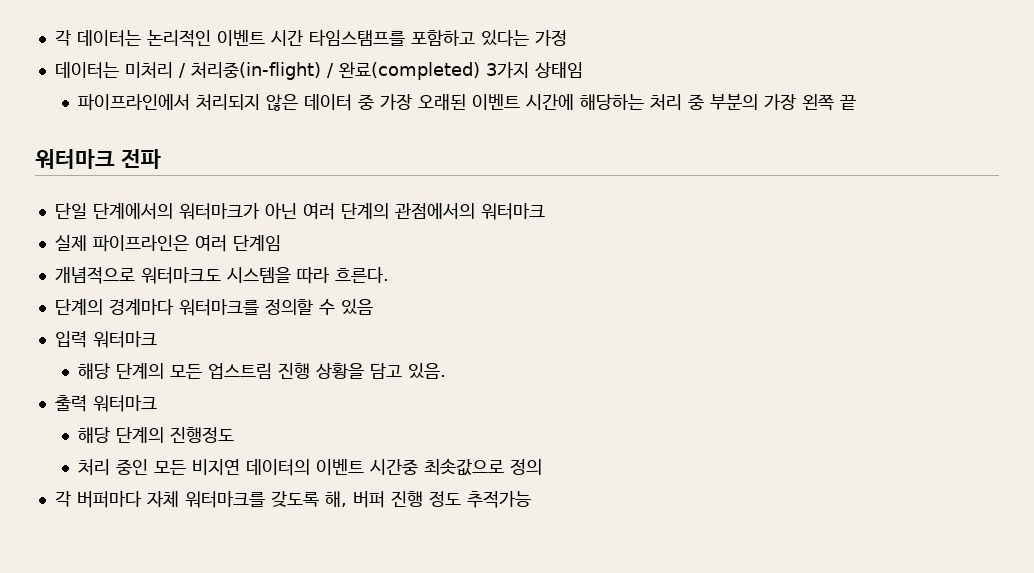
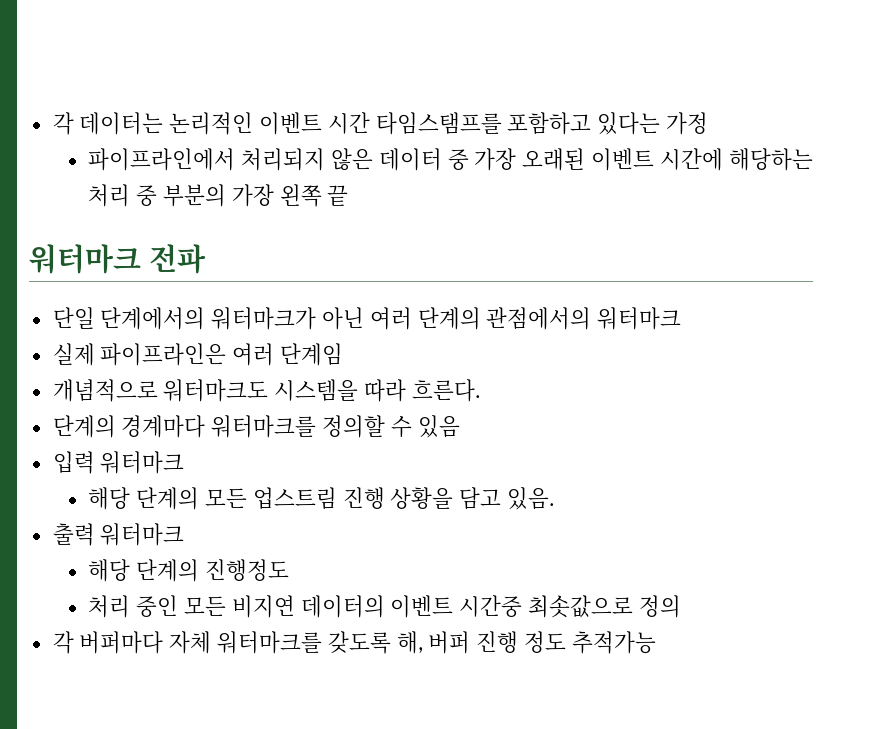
[54,61,583,80] // 데이터는 미처리 / 처리중(in-flight) / 완료(completed) 3가지 상태임 -> (709, 123) none

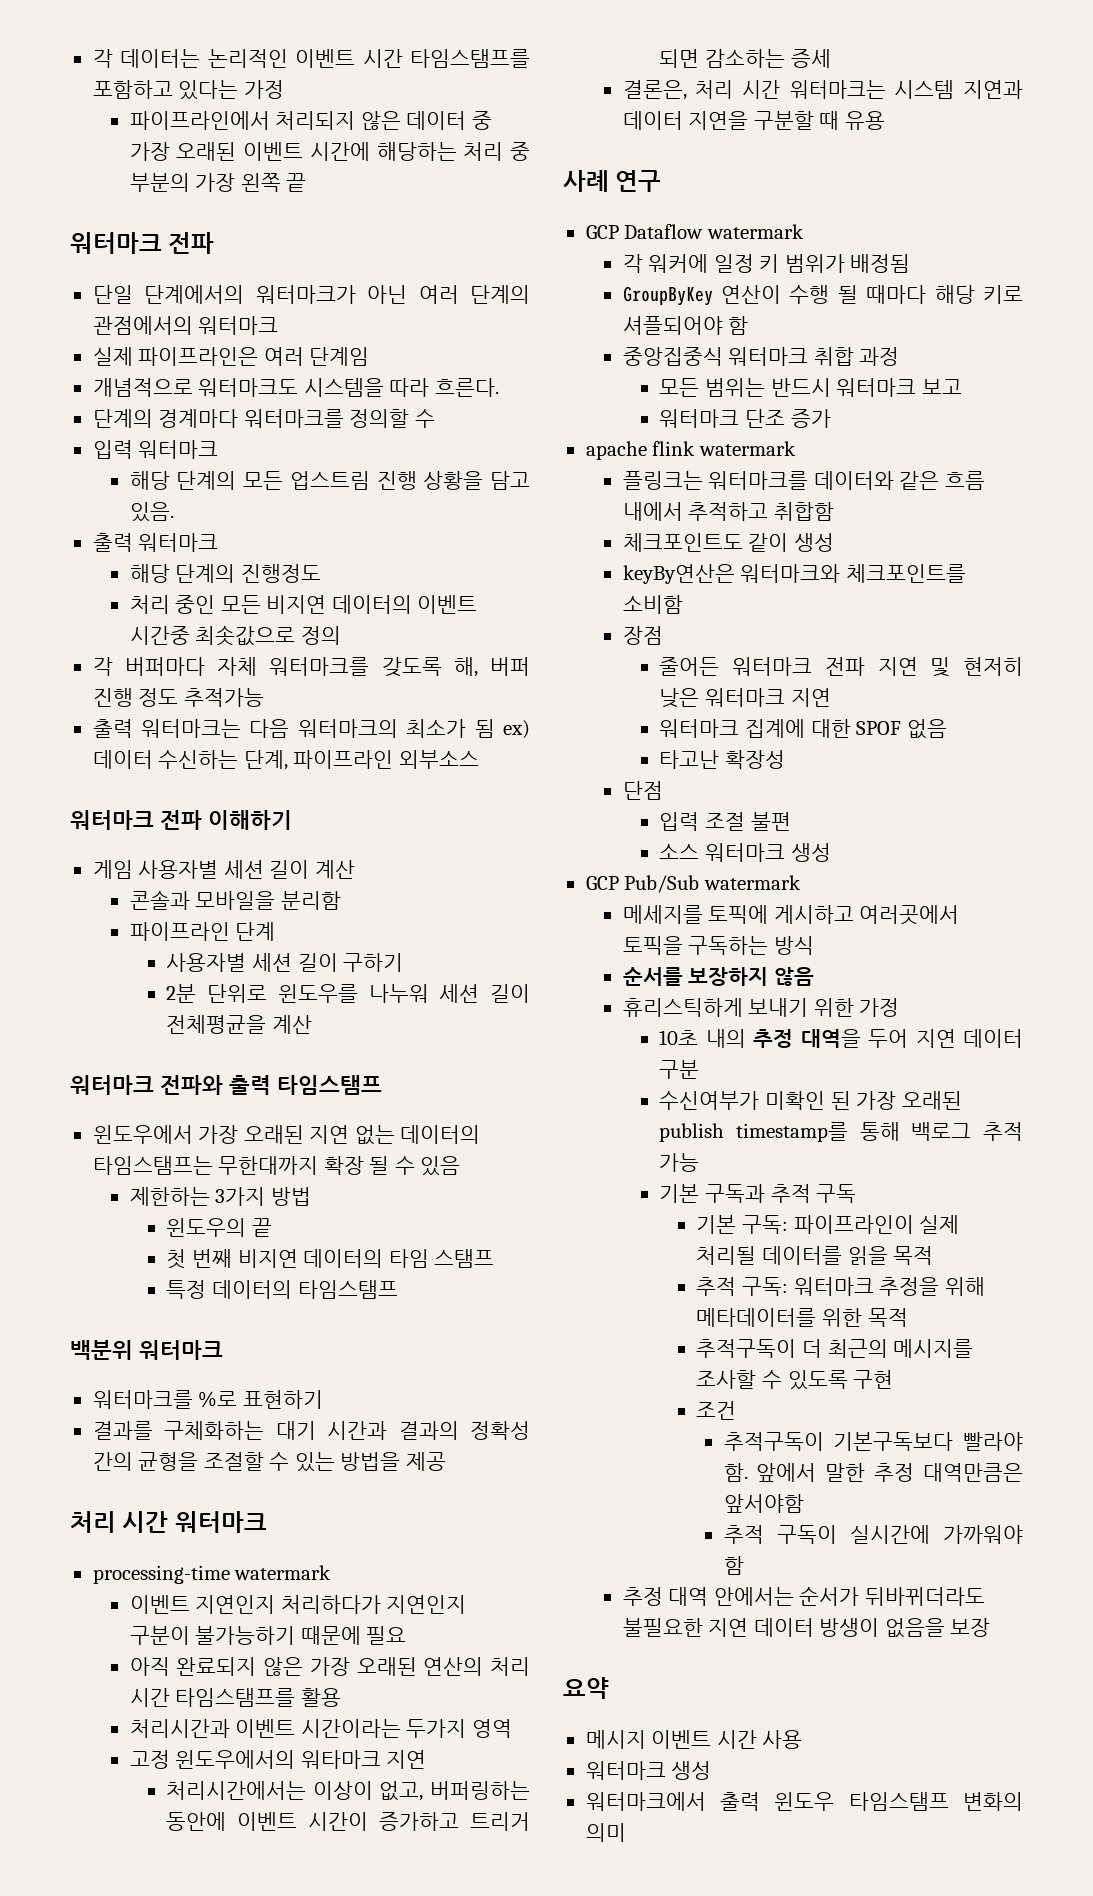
[417,415,460,438] 있음 -> (435, 418) none
(656, 642) none -> [92,719,530,739] [92,750,479,770] [70,810,292,830] [92,860,355,879] [129,890,341,910] [129,922,276,941] [166,953,404,972] [166,984,530,1003] [166,1015,313,1034] [70,1075,382,1095] [92,1125,481,1145] [92,1156,461,1176] [129,1187,311,1206] [166,1218,273,1237] [166,1249,495,1269] [166,1280,398,1299] [70,1340,223,1360] [92,1390,323,1409] [92,1421,530,1440] [92,1452,446,1472] [70,1511,267,1533] [92,1565,332,1584] [129,1595,467,1614] [129,1626,407,1645] [129,1657,530,1676] [129,1688,341,1707] [129,1719,512,1738] [129,1750,427,1769] [166,1781,530,1801] [166,1812,530,1831] [659,49,831,68] [622,80,1023,100] [622,111,885,130] [563,170,662,192] [585,224,804,239] [622,254,911,273] [622,285,1023,306] [622,316,749,335] [622,347,900,366] [659,378,962,397] [659,409,831,428] [585,441,796,460] [622,471,985,490] [622,502,834,521] [622,533,834,552] [622,564,966,584] [622,595,683,614] [622,626,663,645] [659,657,1023,677] [659,688,831,708] [659,719,947,739] [659,750,786,769] [622,781,663,800] [659,812,791,831] [659,843,831,862] [585,875,801,893] [622,905,960,925] [622,936,814,955] [622,967,814,986] [622,998,900,1017] [659,1029,1023,1048] [659,1060,700,1079] [659,1091,962,1110] [659,1122,1024,1142] [659,1153,700,1172] [659,1184,857,1203] [696,1215,960,1234] [696,1246,934,1265] [696,1277,985,1296] [696,1308,908,1327] [696,1339,974,1358] [696,1370,894,1390] [696,1401,737,1420] [723,1432,1023,1451] [723,1463,1023,1482] [723,1494,804,1513] [723,1525,1023,1544] [723,1556,744,1575] [622,1586,985,1606] [622,1618,991,1638] [563,1677,609,1699] [585,1730,803,1749] [585,1761,712,1780] [585,1792,1023,1811] [585,1823,626,1842] // 출력 워터마크는 다음 워터마크의 최소가 됨 ex) 데이터 수신하는 단계, 파이프라인 외부소스 // 워터마크 전파 이해하기 // 게임 사용자별 세션 길이 계산 // 콘솔과 모바일을 분리함 // 파이프라인 단계 // 사용자별 세션 길이 구하기 // 2분 단위로 윈도우를 나누워 세션 길이 전체평균을 계산 // 워터마크 전파와 출력 타임스탬프 // 윈도우에서 가장 오래된 지연 없는 데이터의 타임스탬프는 무한대까지 확장 될 수 있음 // 제한하는 3가지 방법 // 윈도우의 끝 // 첫 번째 비지연 데이터의 타임 스탬프 // 특정 데이터의 타임스탬프 // 백분위 워터마크 // 워터마크를 %로 표현하기 // 결과를 구체화하는 대기 시간과 결과의 정확성 간의 균형을 조절할 수 있는 방법을 제공 // 처리 시간 워터마크 // processing-time watermark // 이벤트 지연인지 처리하다가 지연인지 구분이 불가능하기 때문에 필요 // 아직 완료되지 않은 가장 오래된 연산의 처리 시간 타임스탬프를 활용 // 처리시간과 이벤트 시간이라는 두가지 영역 // 고정 윈도우에서의 워타마크 지연 // 처리시간에서는 이상이 없고, 버퍼링하는 동안에 이벤트 시간이 증가하고 트리거 되면 감소하는 증세 // 결론은, 처리 시간 워터마크는 시스템 지연과 데이터 지연을 구분할 때 유용 // 사례 연구 // GCP Dataflow watermark // 각 워커에 일정 키 범위가 배정됨 // GroupByKey 연산이 수행 될 때마다 해당 키로 셔플되어야 함 // 중앙집중식 워터마크 취합 과정 // 모든 범위는 반드시 워터마크 보고 // 워터마크 단조 증가 // apache flink watermark // 플링크는 워터마크를 데이터와 같은 흐름 내에서 추적하고 취합함 // 체크포인트도 같이 생성 // keyBy연산은 워터마크와 체크포인트를 소비함 // 장점 // 줄어든 워터마크 전파 지연 및 현저히 낮은 워터마크 지연 // 워터마크 집계에 대한 SPOF 없음 // 타고난 확장성 // 단점 // 입력 조절 불편 // 소스 워터마크 생성 // GCP Pub/Sub watermark // 메세지를 토픽에 게시하고 여러곳에서 토픽을 구독하는 방식 // 순서를 보장하지 않음 // 휴리스틱하게 보내기 위한 가정 // 10초 내의 추정 대역을 두어 지연 데이터 구분 // 수신여부가 미확인 된 가장 오래된 publish timestamp를 통해 백로그 추적 가능 // 기본 구독과 추적 구독 // 기본 구독: 파이프라인이 실제 처리될 데이터를 읽을 목적 // 추적 구독: 워터마크 추정을 위해 메타데이터를 위한 목적 // 추적구독이 더 최근의 메시지를 조사할 수 있도록 구현 // 조건 // 추적구독이 기본구독보다 빨라야 함. 앞에서 말한 추정 대역만큼은 앞서야함 // 추적 구독이 실시간에 가까워야 함 // 추정 대역 안에서는 순서가 뒤바뀌더라도 불필요한 지연 데이터 방생이 없음을 보장 // 요약 // 메시지 이벤트 시간 사용 // 워터마크 생성 // 워터마크에서 출력 윈도우 타임스탬프 변화의 의미

